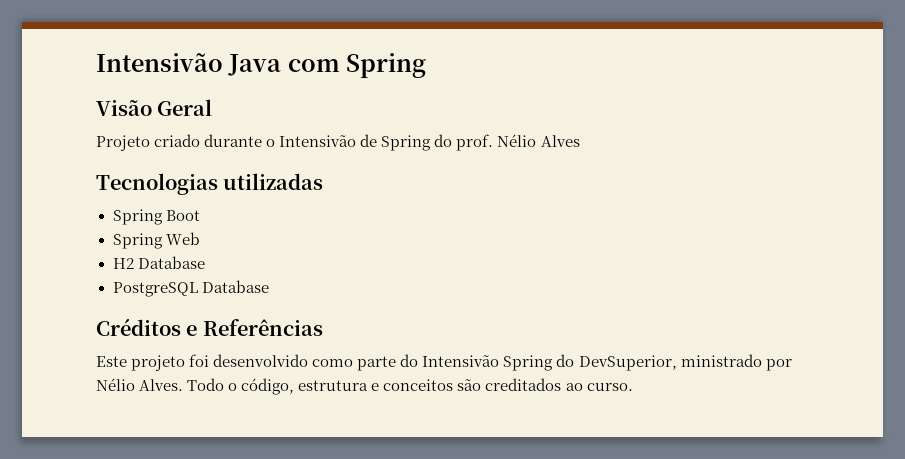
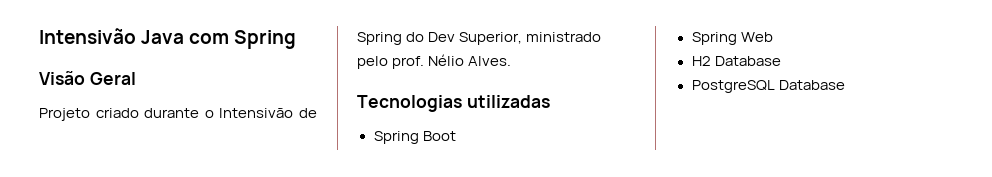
(453, 140) none -> [428,32,602,45] [357,56,388,69] Dev Superior, ministrado pelo
[540,135,580,147] Alves -> [468,56,512,66] Alves.
[96,318,323,336] [96,354,792,371] [96,378,633,395] // Créditos e Referências // Este projeto foi desenvolvido como parte do Intensivão Spring do DevSuperior, ministrado por Nélio Alves. Todo o código, estrutura e conceitos são creditados ao curso. -> (845, 85) none

